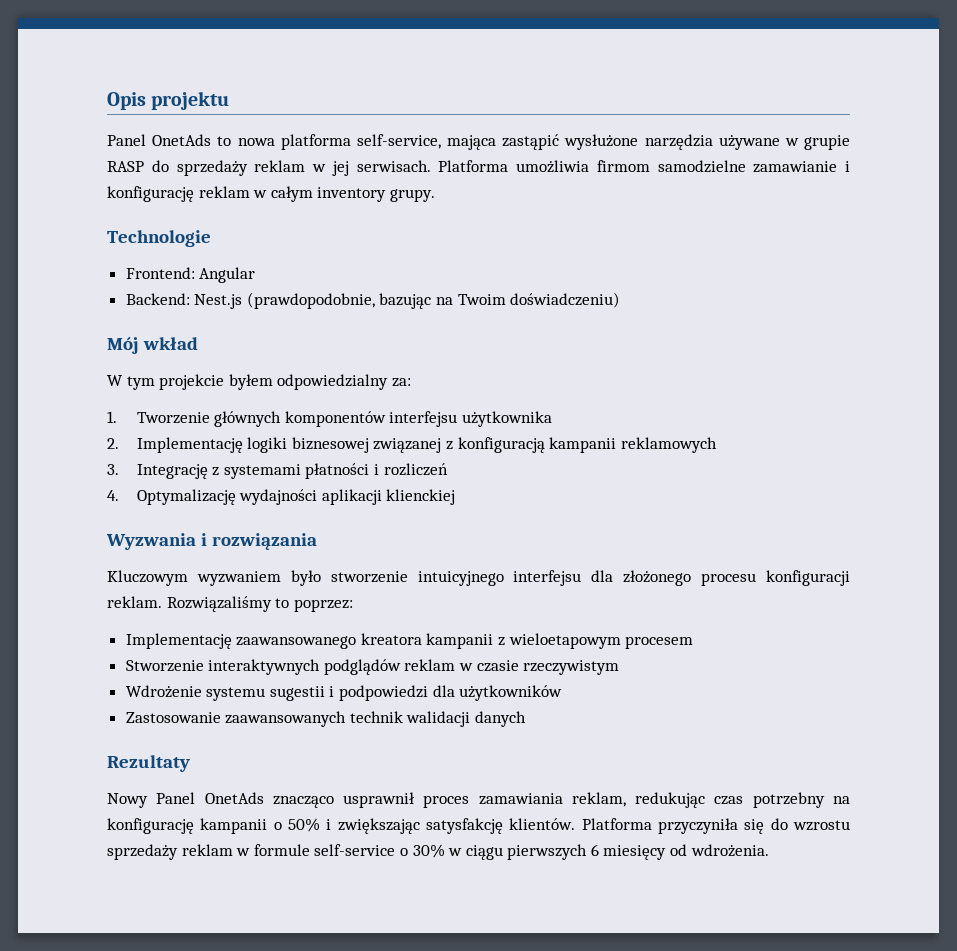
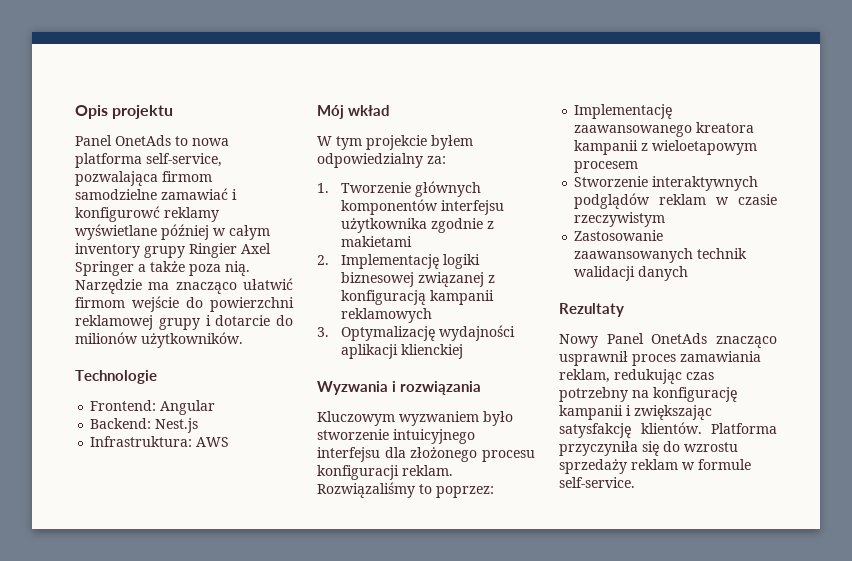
[446,134,850,150] [107,160,850,176] [107,186,435,202] mająca zastąpić wysłużone narzędzia używane w grupie RASP do sprzedaży reklam w jej serwisach. Platforma umożliwia firmom samodzielne zamawianie i konfigurację reklam w całym inventory grupy. -> [75,171,212,186] [75,188,237,200] [75,206,219,222] [75,224,270,240] [75,243,271,258] [75,261,250,276] [75,278,293,294] [75,296,294,312] [75,315,293,330] [75,332,243,348] pozwalająca firmom samodzielne zamawiać i konfigurowć reklamy wyświetlane później w całym inventory grupy Ringier Axel Springer a także poza nią. Narzędzie ma znacząco ułatwić firmom wejście do powierzchni reklamowej grupy i dotarcie do milionów użytkowników.
[246,292,621,309] (prawdopodobnie, bazując na Twoim doświadczeniu) -> [90,436,230,447] // Infrastruktura: AWS
(552, 419) none -> [431,218,495,233] [341,236,413,247] zgodnie z makietami
[136,463,448,479] [107,490,119,501] Integrację z systemami płatności i rozliczeń // 4. -> (329, 332) none
[125,685,563,701] // Wdrożenie systemu sugestii i podpowiedzi dla użytkowników -> (666, 219) none
[273,818,320,832] o 50% -> (623, 412) none
[314,844,769,860] self-service o 30% w ciągu pierwszych 6 miesięcy od wdrożenia. -> [559,477,635,488] self-service.

